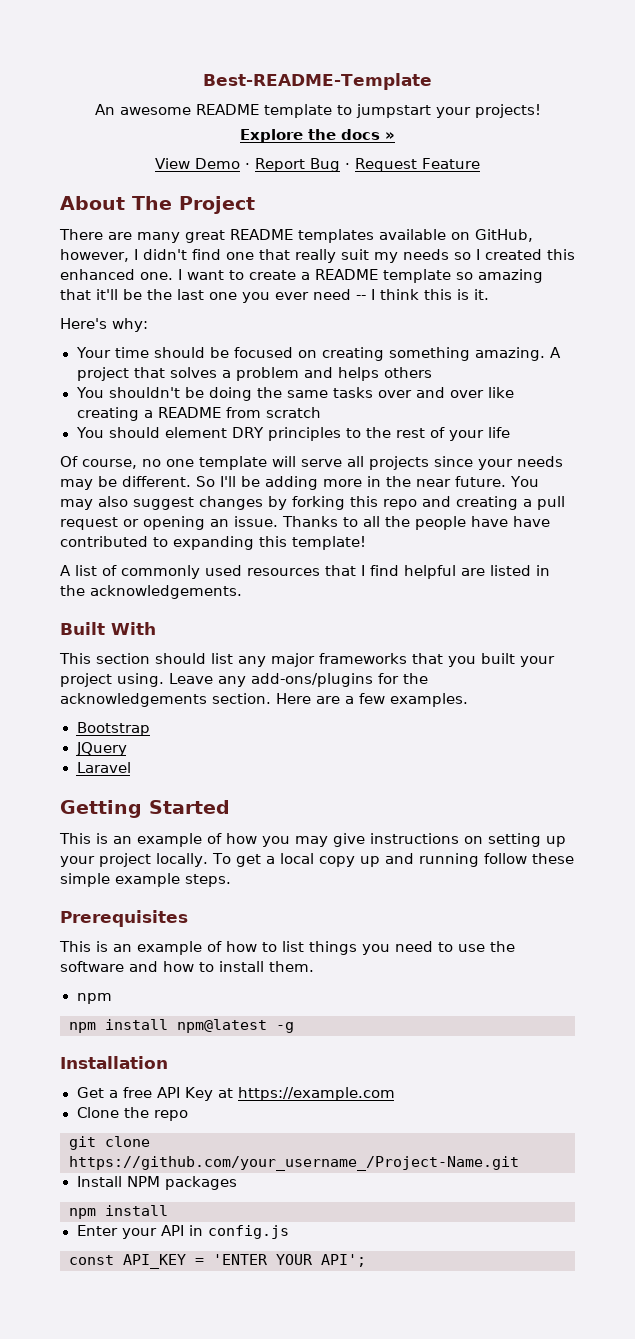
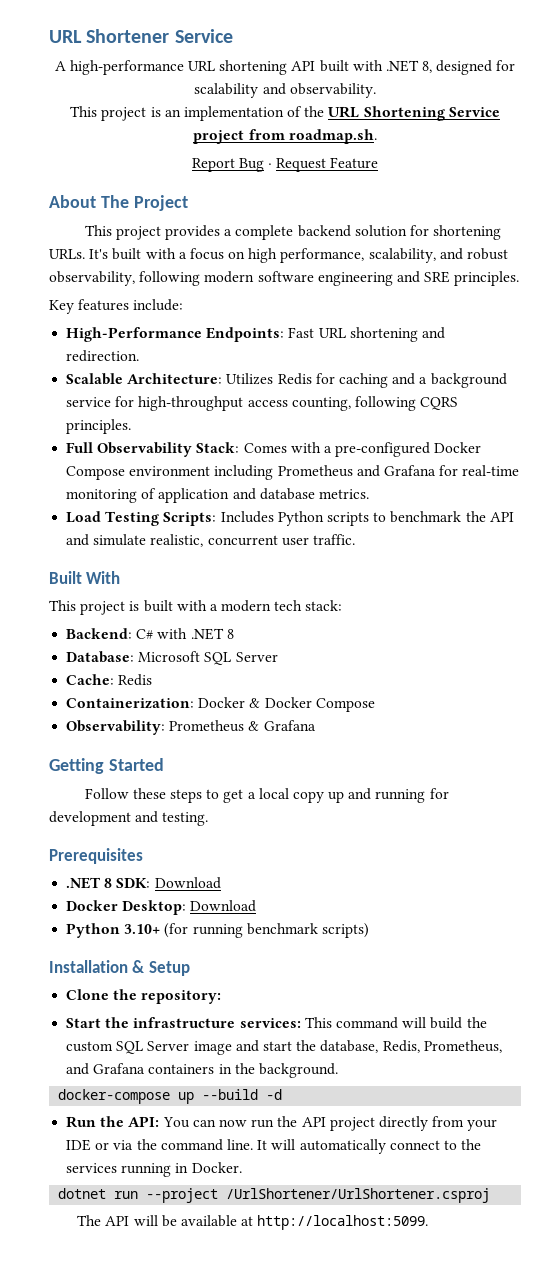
[203,73,433,90] [94,104,541,118] [240,129,395,143] [155,158,250,169] Best-README-Template // An awesome README template to jumpstart your projects! // Explore the docs » // View Demo · -> [49,29,233,43] [54,60,516,75] [194,83,376,98] [70,106,500,121] [193,129,377,144] URL Shortener Service // A high-performance URL shortening API built with .NET 8, designed for scalability and observability. // This project is an implementation of the URL Shortening Service project from roadmap.sh. //
[59,229,533,243] [60,249,575,263] [60,269,543,283] [60,289,489,303] [60,318,148,332] [75,347,562,361] [76,367,432,381] [75,387,515,401] [76,407,321,421] [75,427,511,441] [60,456,563,470] [60,476,539,490] [60,496,565,510] [60,516,550,530] [60,536,366,550] [60,565,550,579] [60,585,242,599] [60,622,156,635] [59,653,555,667] [60,673,428,687] [60,693,468,707] [76,722,150,736] [75,742,127,756] [76,762,131,773] [60,800,230,818] [59,833,566,847] [60,853,231,867] There are many great README templates available on GitHub, however, I didn't find one that really suit my needs so I created this enhanced one. I want to create a README template so amazing that it'll be the last one you ever need -- I think this is it. // Here's why: // Your time should be focused on creating something amazing. A project that solves a problem and helps others // You shouldn't be doing the same tasks over and over like creating a README from scratch // You should element DRY principles to the rest of your life // Of course, no one template will serve all projects since your needs may be different. So I'll be adding more in the near future. You may also suggest changes by forking this repo and creating a pull request or opening an issue. Thanks to all the people have have contributed to expanding this template! // A list of commonly used resources that I find helpful are listed in the acknowledgements. // Built With // This section should list any major frameworks that you built your project using. Leave any add-ons/plugins for the acknowledgements section. Here are a few examples. // Bootstrap // JQuery // Laravel // Getting Started // This is an example of how you may give instructions on setting up your project locally. To -> [84,225,502,240] [49,248,509,263] [49,271,520,286] [49,299,184,314] [66,327,445,342] [66,350,140,362] [66,373,507,388] [66,396,459,411] [66,419,132,434] [66,442,482,457] [66,465,520,480] [66,488,369,503] [66,511,514,526] [66,534,355,547] [49,571,121,584] [49,600,343,615] [66,628,234,640] [66,651,278,665] [66,674,153,686] [66,697,375,712] [66,720,316,735] [49,758,164,774] [84,788,220,803] This project provides a complete backend solution for shortening URLs. It's built with a focus on high performance, scalability, and robust observability, following modern software engineering and SRE principles. // Key features include: // High-Performance Endpoints: Fast URL shortening and redirection. // Scalable Architecture: Utilizes Redis for caching and a background service for high-throughput access counting, following CQRS principles. // Full Observability Stack: Comes with a pre-configured Docker Compose environment including Prometheus and Grafana for real-time monitoring of application and database metrics. // Load Testing Scripts: Includes Python scripts to benchmark the API and simulate realistic, concurrent user traffic. // Built With // This project is built with a modern tech stack: // Backend: C# with .NET 8 // Database: Microsoft SQL Server // Cache: Redis // Containerization: Docker & Docker Compose // Observability: Prometheus & Grafana // Getting Started // Follow these steps to
[483,853,574,864] [60,873,231,887] [60,910,188,927] [59,941,515,955] [60,961,314,972] [76,993,112,1004] [69,1019,294,1033] [60,1056,168,1069] [76,1087,395,1101] [76,1107,188,1121] [69,1136,150,1150] [69,1156,519,1171] [76,1176,237,1190] [69,1205,168,1219] [76,1225,289,1239] [69,1254,366,1269] follow these simple example steps. // Prerequisites // This is an example of how to list things you need to use the software and how to install them. // npm // npm install npm@latest -g // Installation // Get a free API Key at https://example.com // Clone the repo // git clone https://github.com/your_username_/Project-Name.git // Install NPM packages // npm install // Enter your API in config.js // const API_KEY = 'ENTER YOUR API'; -> [429,788,449,799] [49,811,209,826] [49,848,143,864] [66,877,221,889] [66,900,257,915] [66,923,369,938] [49,960,190,976] [66,989,222,1004] [66,1017,487,1029] [66,1040,502,1055] [66,1063,338,1078] [58,1089,283,1104] [66,1116,498,1131] [66,1139,482,1154] [66,1162,242,1177] [58,1188,491,1203] [77,1215,429,1230] for development and testing. // Prerequisites // .NET 8 SDK: Download // Docker Desktop: Download // Python 3.10+ (for running benchmark scripts) // Installation & Setup // Clone the repository: // Start the infrastructure services: This command will build the custom SQL Server image and start the database, Redis, Prometheus, and Grafana containers in the background. // docker-compose up --build -d // Run the API: You can now run the API project directly from your IDE or via the command line. It will automatically connect to the services running in Docker. // dotnet run --project /UrlShortener/UrlShortener.csproj // The API will be available at http://localhost:5099.

